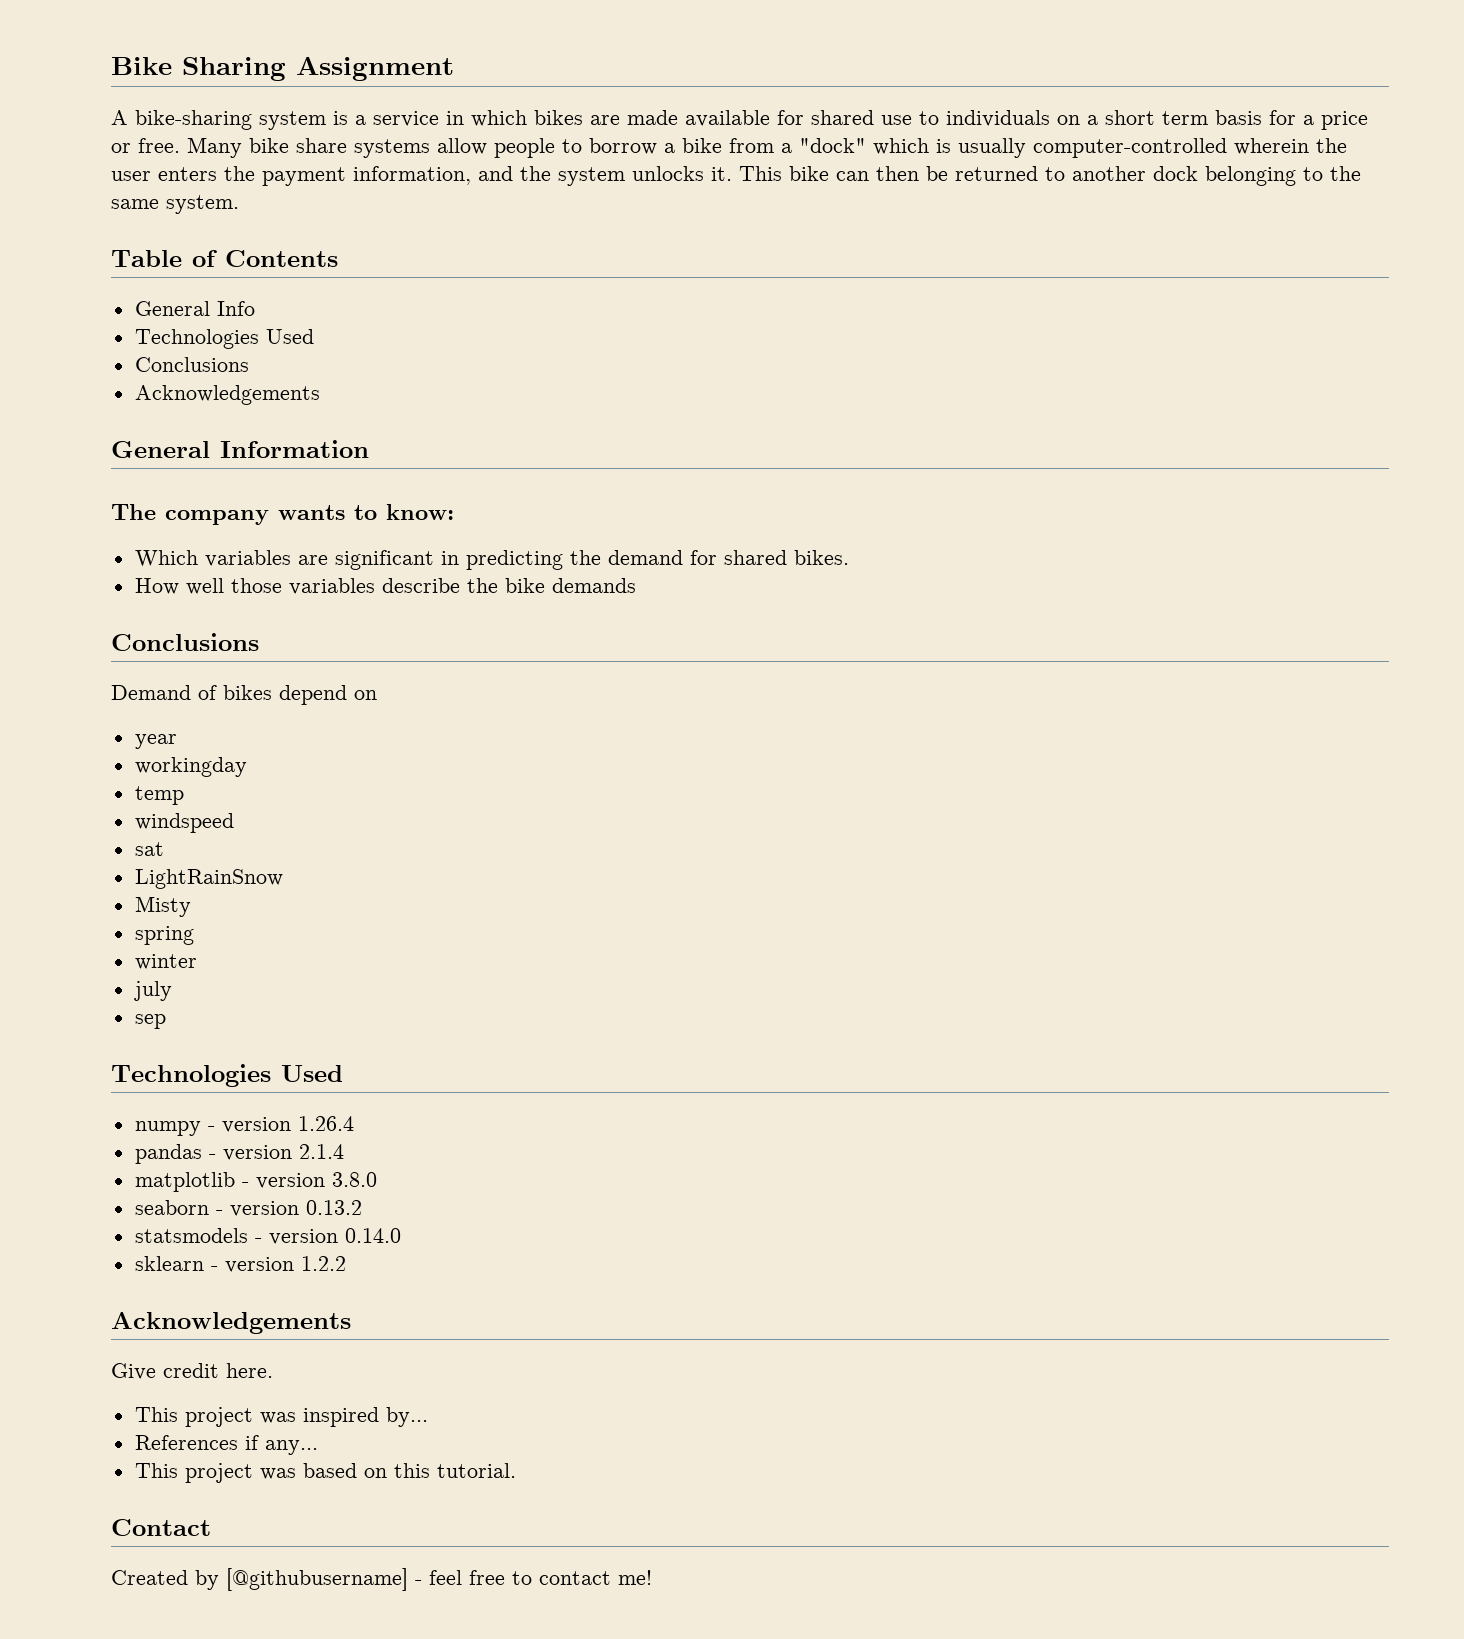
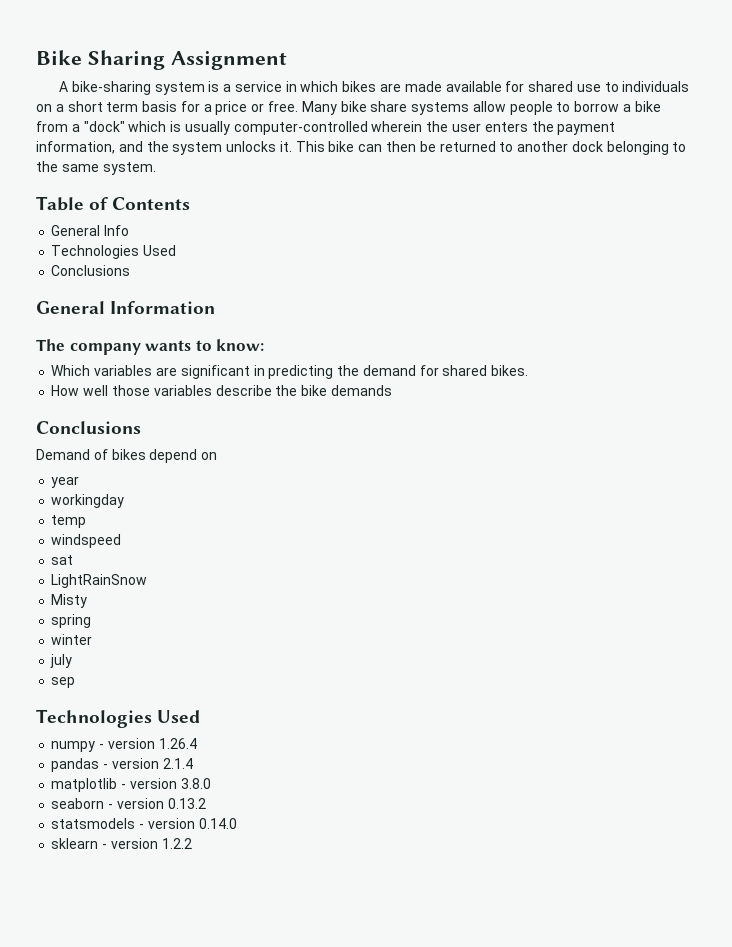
[134,385,320,405] // Acknowledgements -> (131, 270) none
[111,1312,351,1334] [111,1363,273,1380] [134,1407,428,1427] [134,1435,318,1455] [134,1463,516,1483] [111,1519,211,1536] [111,1568,652,1591] // Acknowledgements // Give credit here. // This project was inspired by... // References if any... // This project was based on this tutorial. // Contact // Created by [@githubusername] - feel free to contact me! -> (192, 843) none

